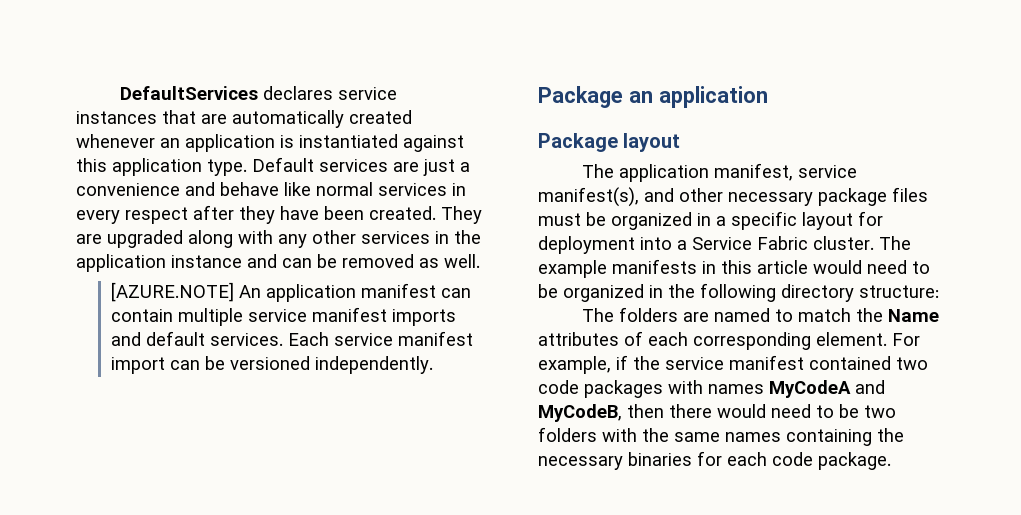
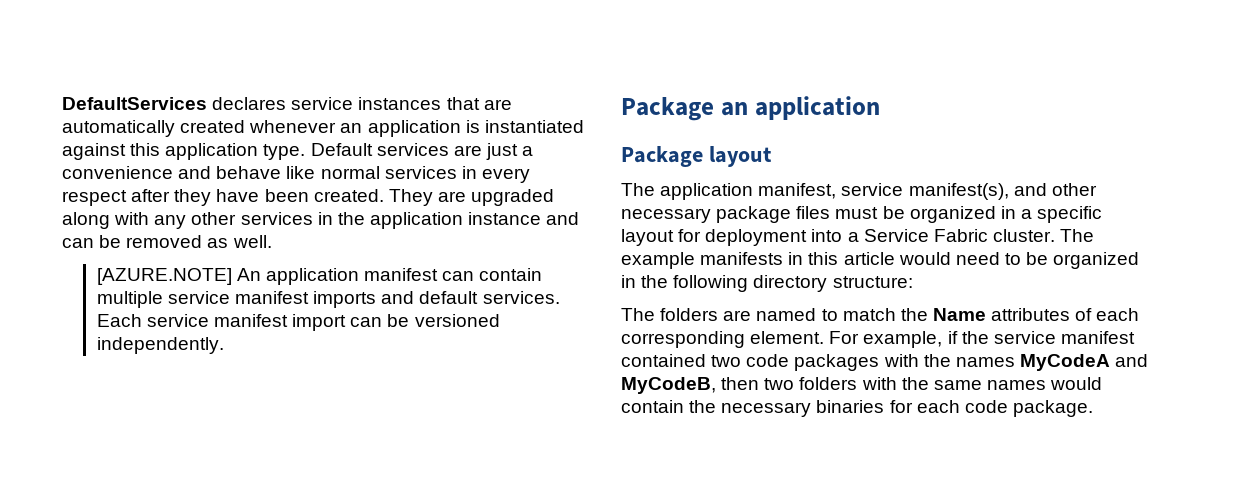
(703, 387) none -> [923,354,951,367] the
[669,404,859,418] there would need to be -> (760, 383) none
[786,429,872,446] containing -> [1050,377,1103,390] [621,400,684,413] would contain

